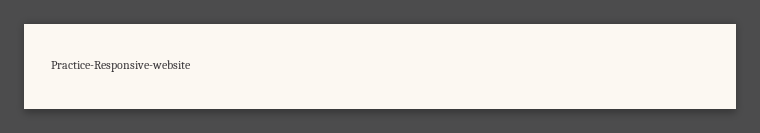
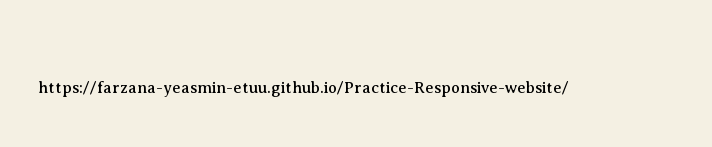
[51,60,191,72] Practice-Responsive-website -> [38,81,569,97] https://farzana-yeasmin-etuu.github.io/Practice-Responsive-website/

